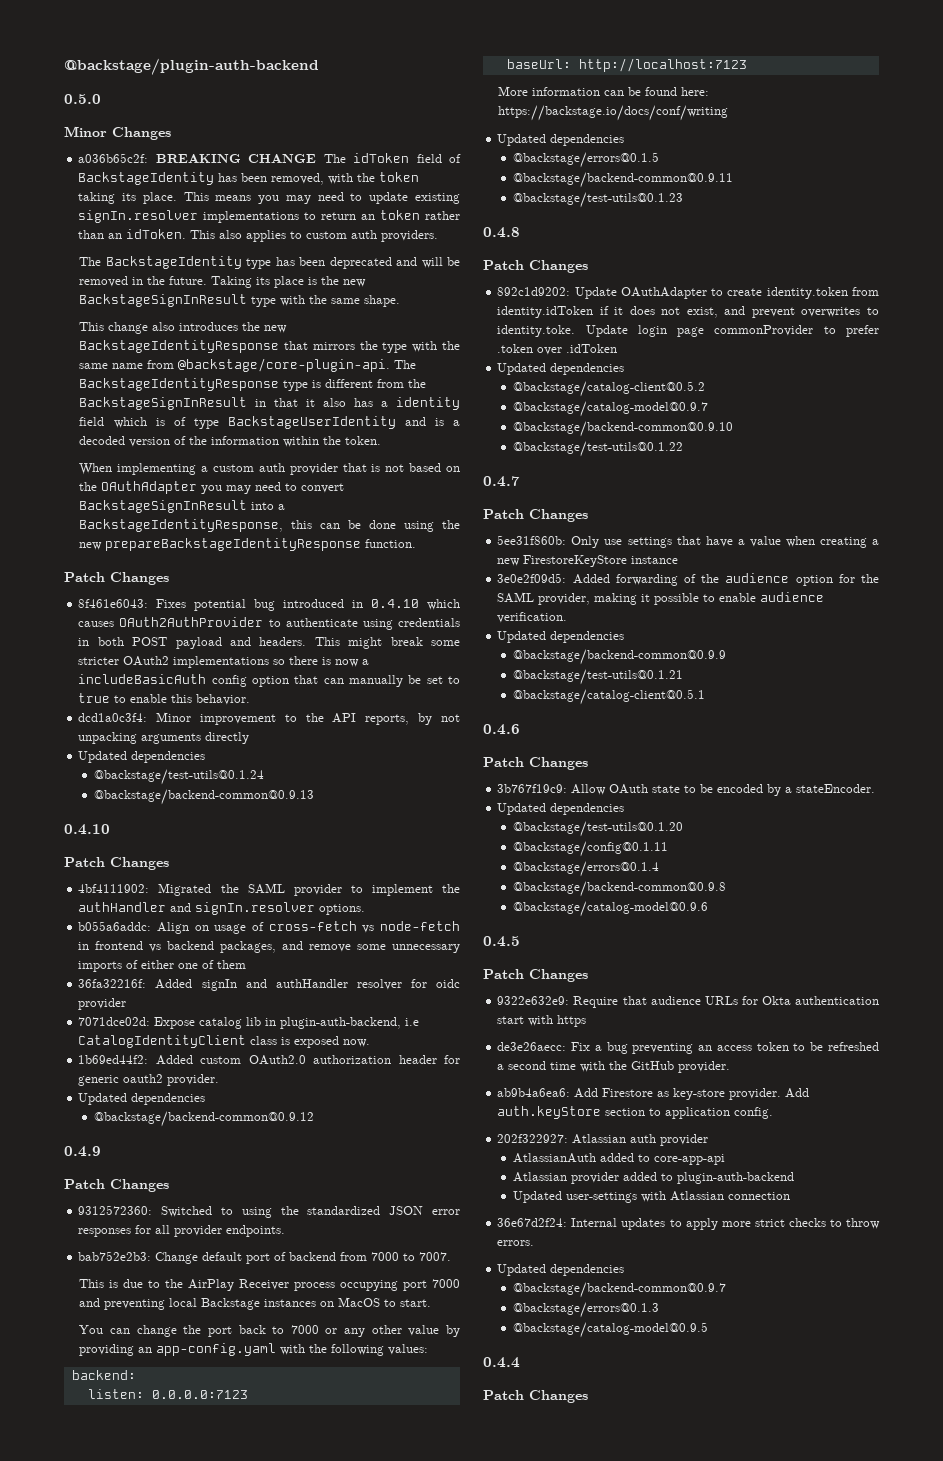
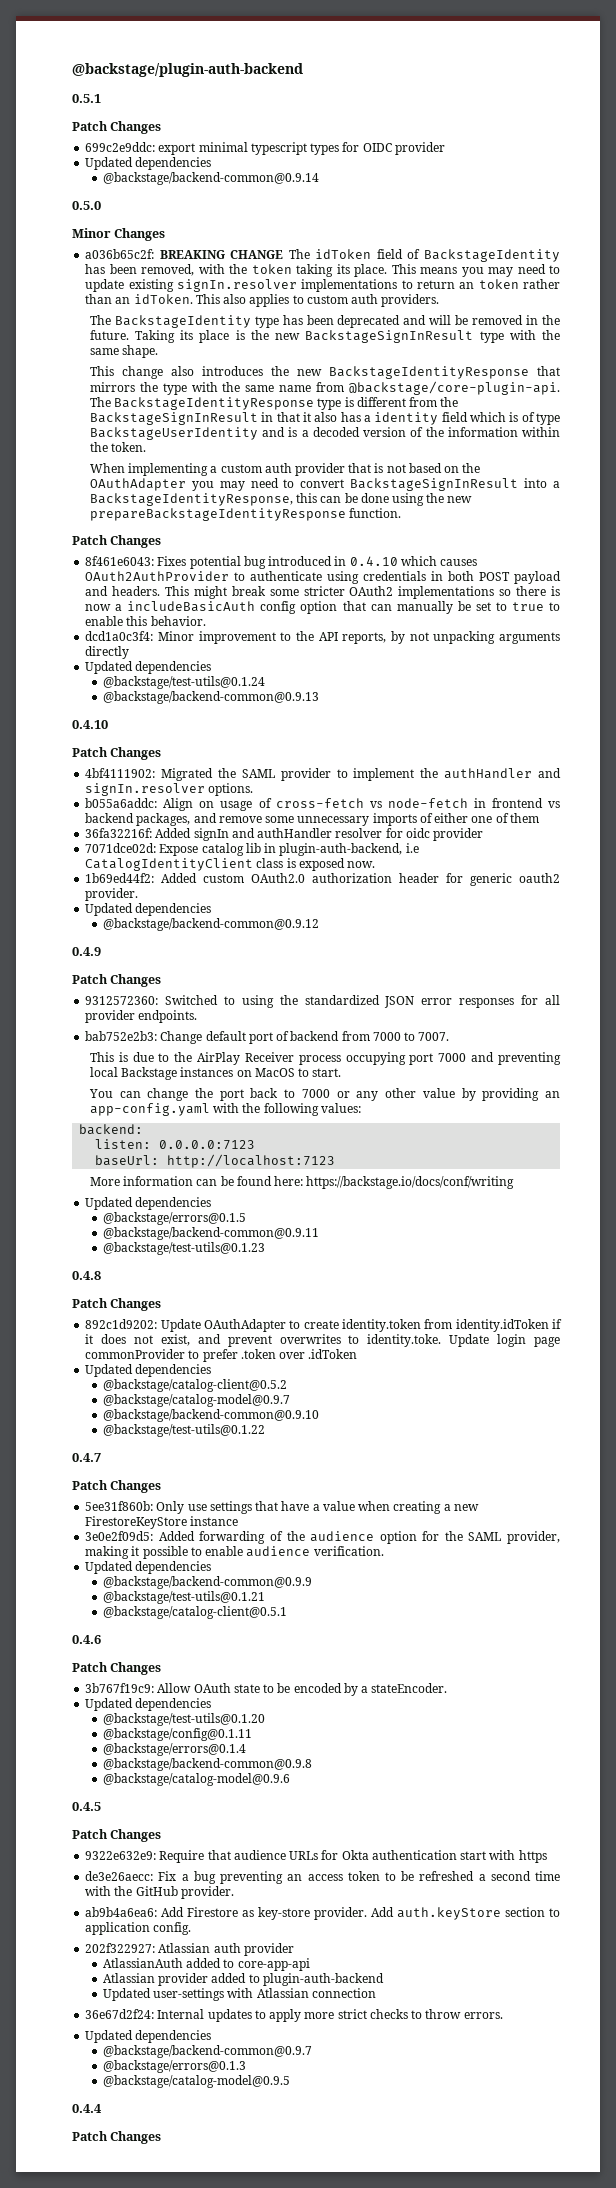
(319, 66) none -> [72,94,101,103] [72,121,162,134] [85,142,445,155] [85,157,212,170] [102,172,319,185] // 0.5.1 // Patch Changes // 699c2e9ddc: export minimal typescript types for OIDC provider // Updated dependencies // @backstage/backend-common@0.9.14

